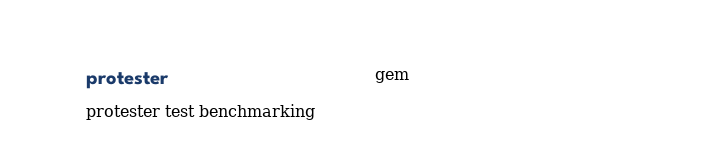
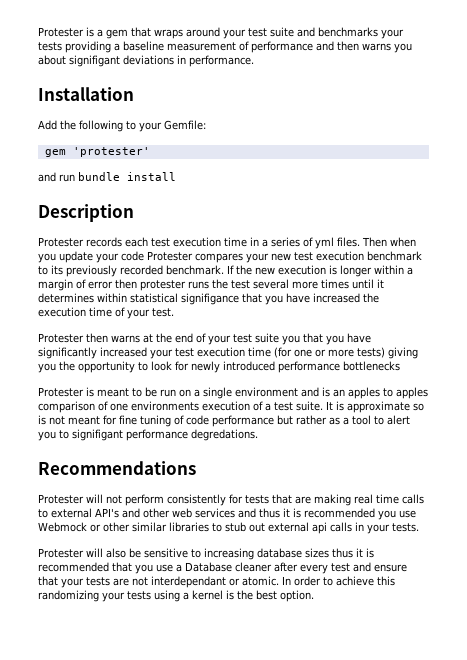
[86,72,169,89] [86,104,315,120] [375,71,409,83] protester // protester test benchmarking gem -> [38,27,404,39] [38,41,412,53] [38,55,254,67] [38,87,134,101] [38,120,206,132] [44,147,150,157] [38,172,176,182] [38,204,134,222] [38,237,416,249] [38,251,422,263] [38,265,413,277] [38,279,384,291] [38,293,379,305] [38,307,174,319] [38,333,371,345] [38,347,418,359] [38,361,400,373] [38,387,428,399] [38,401,424,413] [38,415,410,427] [38,429,258,441] [38,461,196,475] [38,494,424,506] [38,508,416,520] [38,522,419,534] [38,548,374,560] [38,562,407,574] [38,576,395,588] [38,590,314,602] Protester is a gem that wraps around your test suite and benchmarks your tests providing a baseline measurement of performance and then warns you about signifigant deviations in performance. // Installation // Add the following to your Gemfile: // gem 'protester' // and run bundle install // Description // Protester records each test execution time in a series of yml files. Then when you update your code Protester compares your new test execution benchmark to its previously recorded benchmark. If the new execution is longer within a margin of error then protester runs the test several more times until it determines within statistical signifigance that you have increased the execution time of your test. // Protester then warns at the end of your test suite you that you have significantly increased your test execution time (for one or more tests) giving you the opportunity to look for newly introduced performance bottlenecks // Protester is meant to be run on a single environment and is an apples to apples comparison of one environments execution of a test suite. It is approximate so is not meant for fine tuning of code performance but rather as a tool to alert you to signifigant performance degredations. // Recommendations // Protester will not perform consistently for tests that are making real time calls to external API's and other web services and thus it is recommended you use Webmock or other similar libraries to stub out external api calls in your tests. // Protester will also be sensitive to increasing database sizes thus it is recommended that you use a Database cleaner after every test and ensure that your tests are not interdependant or atomic. In order to achieve this randomizing your tests using a kernel is the best option.

